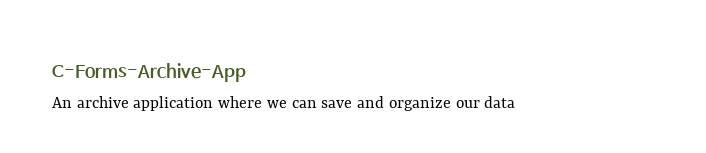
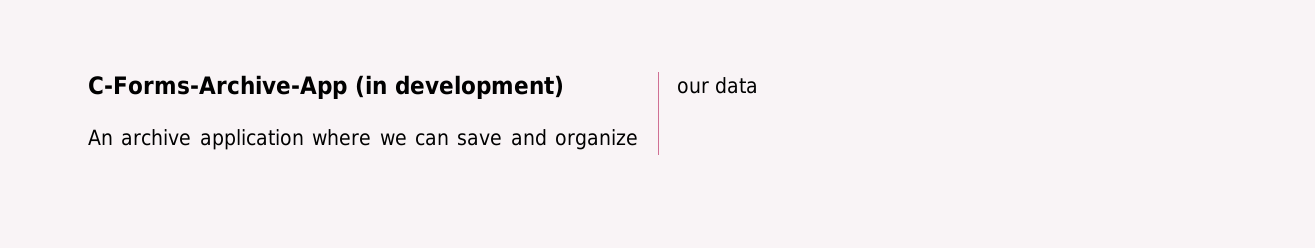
(246, 72) none -> [355,75,564,99] (in development)

